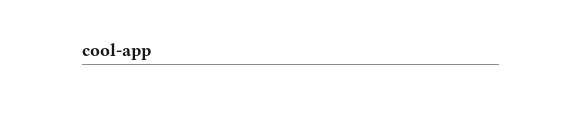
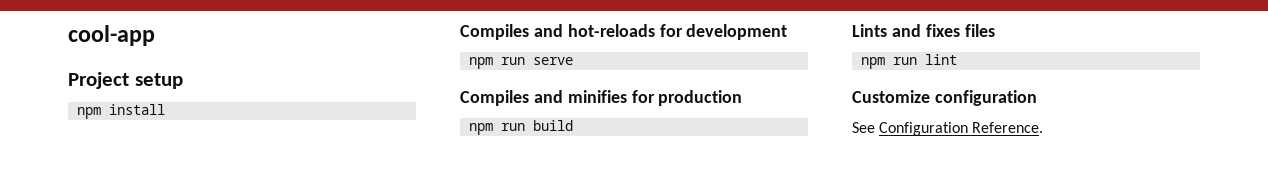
(151, 51) none -> [68,72,183,89] [77,104,166,119] [460,24,788,40] [469,57,574,69] [460,90,743,106] [469,120,574,135] [852,24,995,37] [861,54,958,69] [852,90,1037,106] [852,122,1044,136] // Project setup // npm install // Compiles and hot-reloads for development // npm run serve // Compiles and minifies for production // npm run build // Lints and fixes files // npm run lint // Customize configuration // See Configuration Reference.

